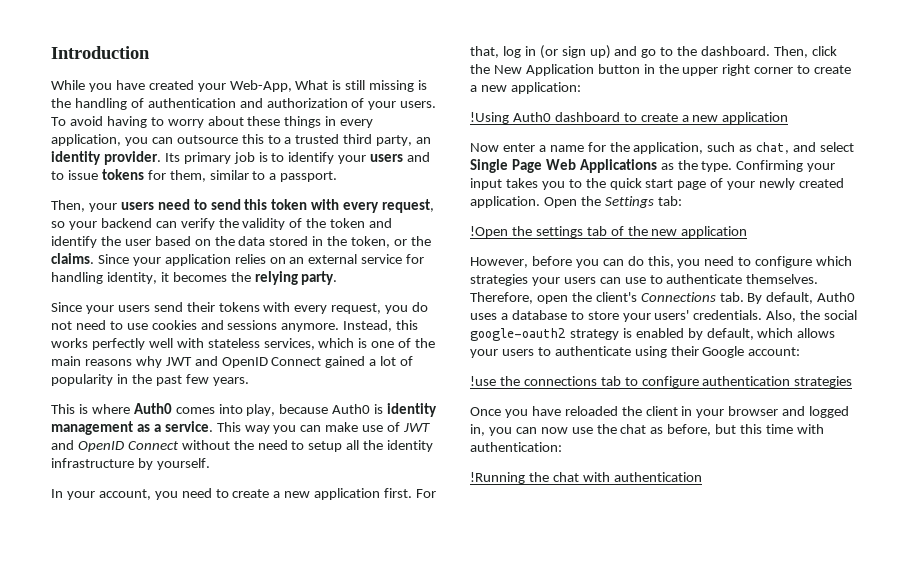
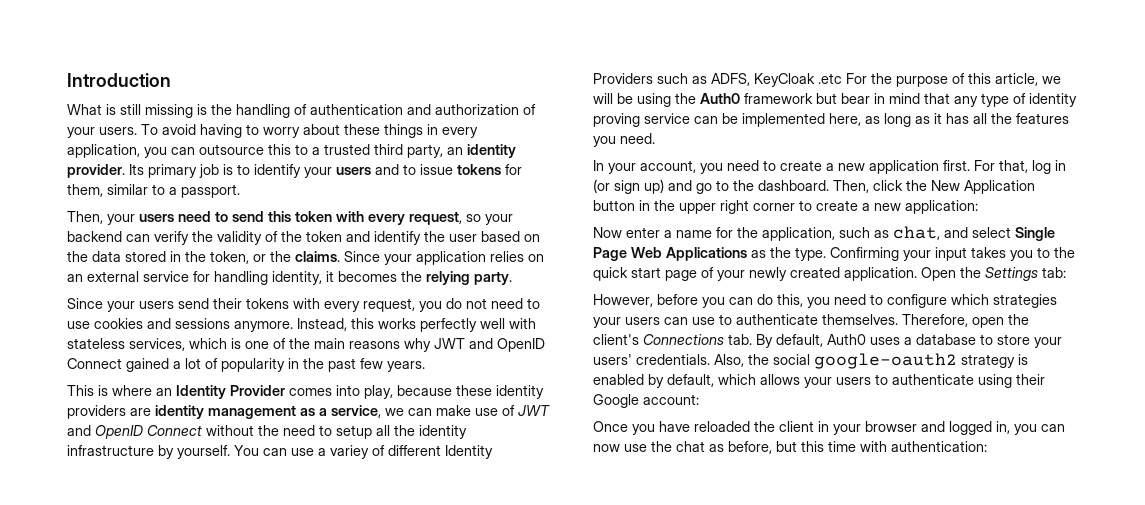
[51,80,292,92] While you have created your Web-App, -> (171, 80) none
[133,403,172,414] Auth0 -> [156,385,285,399] an Identity Provider
[332,403,438,417] [51,421,297,435] Auth0 is identity management as a service. This way you -> [456,385,544,399] [67,405,404,419] these identity providers are identity management as a service, we
(210, 464) none -> [234,445,493,459] [593,73,1061,87] [593,93,1077,107] [593,113,1069,127] [593,133,655,147] You can use a variey of different Identity Providers such as ADFS, KeyCloak .etc For the purpose of this article, we will be using the Auth0 framework but bear in mind that any type of identity proving service can be implemented here, as long as it has all the features you need.
[470,112,789,124] // !Using Auth0 dashboard to create a new application -> (978, 207) none
[470,226,748,238] // !Open the settings tab of the new application -> (1066, 272) none
[470,376,853,388] // !use the connections tab to configure authentication strategies -> (699, 399) none
[470,472,702,484] // !Running the chat with authentication -> (987, 446) none

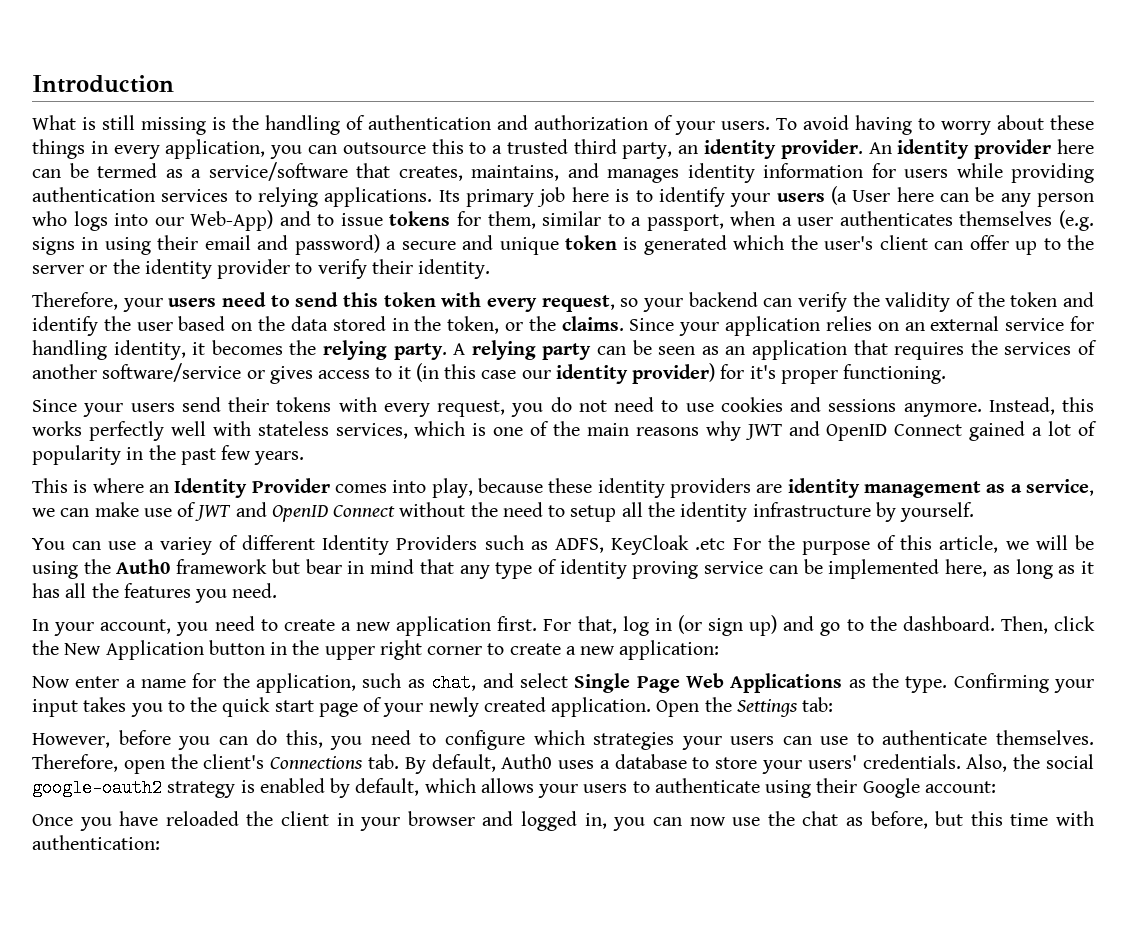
(125, 171) none -> [868,139,1094,159] [32,162,1094,183] [32,187,433,207] An identity provider here can be termed as a service/software that creates, maintains, and manages identity information for users while providing authentication services to relying applications.
(219, 171) none -> [571,187,609,202] here
(371, 171) none -> [830,186,1095,207] [32,210,274,231] (a User here can be any person who logs into our Web-App)
[181,184,240,198] [67,211,103,224] passport. // Then, -> [646,210,1094,231] [32,234,1095,255] [32,259,491,279] [32,292,118,310] passport, when a user authenticates themselves (e.g. signs in using their email and password) a secure and unique token is generated which the user's client can offer up to the server or the identity provider to verify their identity. // Therefore,
(512, 278) none -> [453,340,1098,360] [32,363,947,384] A relying party can be seen as an application that requires the services of another software/service or gives access to it (in this case our identity provider) for it's proper functioning.
(230, 452) none -> (975, 512) //

